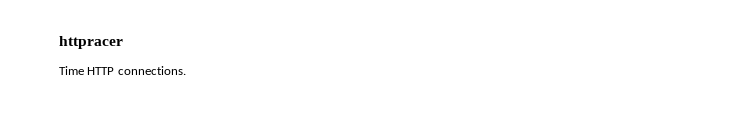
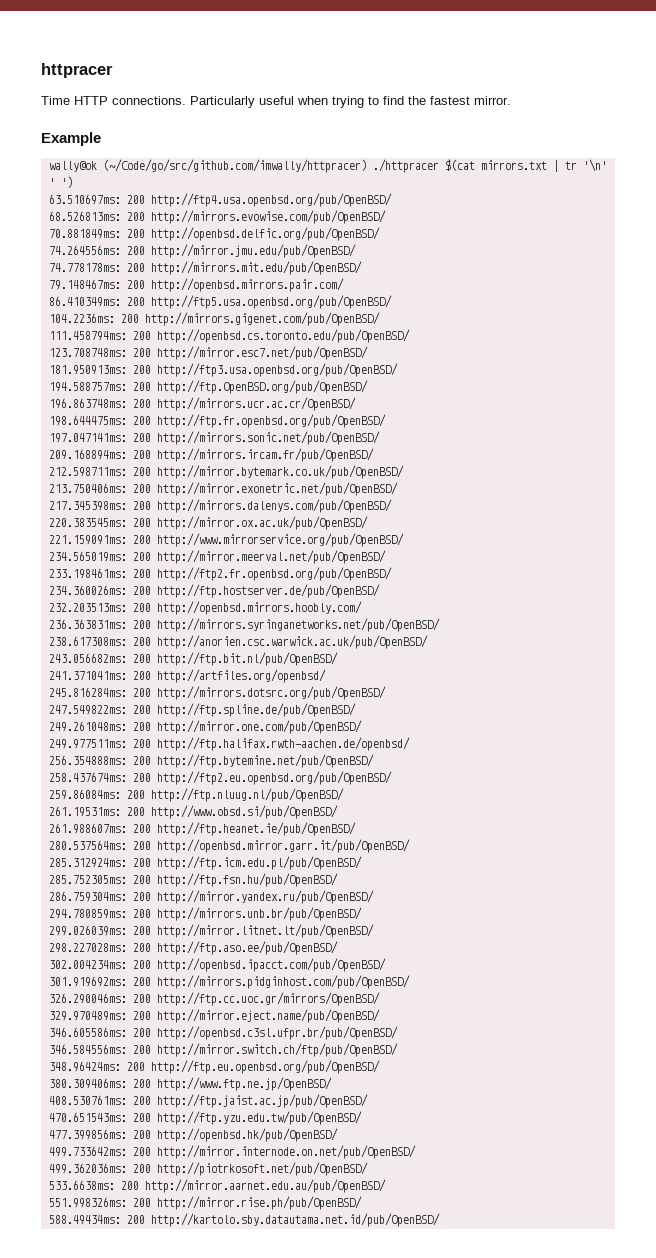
(186, 70) none -> [190,96,511,108] [41,132,101,146] [48,159,607,173] [48,176,73,188] [48,193,392,207] [48,210,386,224] [48,227,380,241] [48,244,356,258] [48,261,362,275] [48,278,344,292] [48,295,392,309] [48,312,380,326] [48,329,410,343] [48,346,368,360] [48,363,398,377] [48,380,368,394] [48,397,356,411] [48,414,386,428] [48,431,380,445] [48,448,374,462] [48,465,404,479] [48,482,398,496] [48,499,392,513] [48,516,368,530] [48,533,404,547] [48,550,386,564] [48,567,392,581] [48,584,380,598] [48,601,362,615] [48,618,440,632] [48,635,428,649] [48,652,338,666] [48,669,326,683] [48,686,386,700] [48,703,356,717] [48,720,362,734] [48,737,410,751] [48,754,374,768] [48,771,392,785] [48,788,344,802] [48,805,338,819] [48,822,356,836] [48,839,410,853] [48,856,362,870] [48,873,338,887] [48,890,374,904] [48,907,362,921] [48,924,374,938] [48,941,338,955] [48,958,386,972] [48,975,410,989] [48,992,380,1006] [48,1009,380,1023] [48,1026,398,1040] [48,1043,398,1057] [48,1060,380,1074] [48,1077,332,1091] [48,1094,368,1108] [48,1111,362,1125] [48,1128,338,1142] [48,1145,416,1159] [48,1162,368,1176] [48,1179,386,1193] [48,1196,362,1210] [48,1213,440,1227] Particularly useful when trying to find the fastest mirror. // Example // wally@ok (~/Code/go/src/github.com/imwally/httpracer) ./httpracer $(cat mirrors.txt | tr '\n' ' ') // 63.510697ms: 200 http://ftp4.usa.openbsd.org/pub/OpenBSD/ // 68.526813ms: 200 http://mirrors.evowise.com/pub/OpenBSD/ // 70.881849ms: 200 http://openbsd.delfic.org/pub/OpenBSD/ // 74.264556ms: 200 http://mirror.jmu.edu/pub/OpenBSD/ // 74.778178ms: 200 http://mirrors.mit.edu/pub/OpenBSD/ // 79.148467ms: 200 http://openbsd.mirrors.pair.com/ // 86.410349ms: 200 http://ftp5.usa.openbsd.org/pub/OpenBSD/ // 104.2236ms: 200 http://mirrors.gigenet.com/pub/OpenBSD/ // 111.458794ms: 200 http://openbsd.cs.toronto.edu/pub/OpenBSD/ // 123.708748ms: 200 http://mirror.esc7.net/pub/OpenBSD/ // 181.950913ms: 200 http://ftp3.usa.openbsd.org/pub/OpenBSD/ // 194.588757ms: 200 http://ftp.OpenBSD.org/pub/OpenBSD/ // 196.863748ms: 200 http://mirrors.ucr.ac.cr/OpenBSD/ // 198.644475ms: 200 http://ftp.fr.openbsd.org/pub/OpenBSD/ // 197.047141ms: 200 http://mirrors.sonic.net/pub/OpenBSD/ // 209.168894ms: 200 http://mirrors.ircam.fr/pub/OpenBSD/ // 212.598711ms: 200 http://mirror.bytemark.co.uk/pub/OpenBSD/ // 213.750406ms: 200 http://mirror.exonetric.net/pub/OpenBSD/ // 217.345398ms: 200 http://mirrors.dalenys.com/pub/OpenBSD/ // 220.383545ms: 200 http://mirror.ox.ac.uk/pub/OpenBSD/ // 221.159091ms: 200 http://www.mirrorservice.org/pub/OpenBSD/ // 234.565019ms: 200 http://mirror.meerval.net/pub/OpenBSD/ // 233.198461ms: 200 http://ftp2.fr.openbsd.org/pub/OpenBSD/ // 234.360026ms: 200 http://ftp.hostserver.de/pub/OpenBSD/ // 232.203513ms: 200 http://openbsd.mirrors.hoobly.com/ // 236.363831ms: 200 http://mirrors.syringanetworks.net/pub/OpenBSD/ // 238.617308ms: 200 http://anorien.csc.warwick.ac.uk/pub/OpenBSD/ // 243.056682ms: 200 http://ftp.bit.nl/pub/OpenBSD/ // 241.371041ms: 200 http://artfiles.org/openbsd/ // 245.816284ms: 200 http://mirrors.dotsrc.org/pub/OpenBSD/ // 247.549822ms: 200 http://ftp.spline.de/pub/OpenBSD/ // 249.261048ms: 200 http://mirror.one.com/pub/OpenBSD/ // 249.977511ms: 200 http://ftp.halifax.rwth-aachen.de/openbsd/ // 256.354888ms: 200 http://ftp.bytemine.net/pub/OpenBSD/ // 258.437674ms: 200 http://ftp2.eu.openbsd.org/pub/OpenBSD/ // 259.86084ms: 200 http://ftp.nluug.nl/pub/OpenBSD/ // 261.19531ms: 200 http://www.obsd.si/pub/OpenBSD/ // 261.988607ms: 200 http://ftp.heanet.ie/pub/OpenBSD/ // 280.537564ms: 200 http://openbsd.mirror.garr.it/pub/OpenBSD/ // 285.312924ms: 200 http://ftp.icm.edu.pl/pub/OpenBSD/ // 285.752305ms: 200 http://ftp.fsn.hu/pub/OpenBSD/ // 286.759304ms: 200 http://mirror.yandex.ru/pub/OpenBSD/ // 294.780859ms: 200 http://mirrors.unb.br/pub/OpenBSD/ // 299.026039ms: 200 http://mirror.litnet.lt/pub/OpenBSD/ // 298.227028ms: 200 http://ftp.aso.ee/pub/OpenBSD/ // 302.004234ms: 200 http://openbsd.ipacct.com/pub/OpenBSD/ // 301.919692ms: 200 http://mirrors.pidginhost.com/pub/OpenBSD/ // 326.290046ms: 200 http://ftp.cc.uoc.gr/mirrors/OpenBSD/ // 329.970489ms: 200 http://mirror.eject.name/pub/OpenBSD/ // 346.605586ms: 200 http://openbsd.c3sl.ufpr.br/pub/OpenBSD/ // 346.584556ms: 200 http://mirror.switch.ch/ftp/pub/OpenBSD/ // 348.96424ms: 200 http://ftp.eu.openbsd.org/pub/OpenBSD/ // 380.309406ms: 200 http://www.ftp.ne.jp/OpenBSD/ // 408.530761ms: 200 http://ftp.jaist.ac.jp/pub/OpenBSD/ // 470.651543ms: 200 http://ftp.yzu.edu.tw/pub/OpenBSD/ // 477.399856ms: 200 http://openbsd.hk/pub/OpenBSD/ // 499.733642ms: 200 http://mirror.internode.on.net/pub/OpenBSD/ // 499.362036ms: 200 http://piotrkosoft.net/pub/OpenBSD/ // 533.6638ms: 200 http://mirror.aarnet.edu.au/pub/OpenBSD/ // 551.998326ms: 200 http://mirror.rise.ph/pub/OpenBSD/ // 588.49434ms: 200 http://kartolo.sby.datautama.net.id/pub/OpenBSD/

